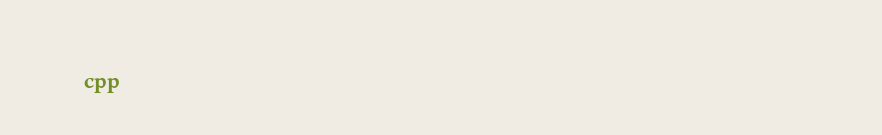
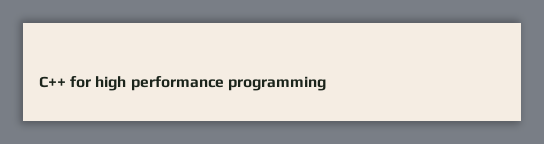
[84,78,120,93] cpp -> [39,76,326,91] C++ for high performance programming

